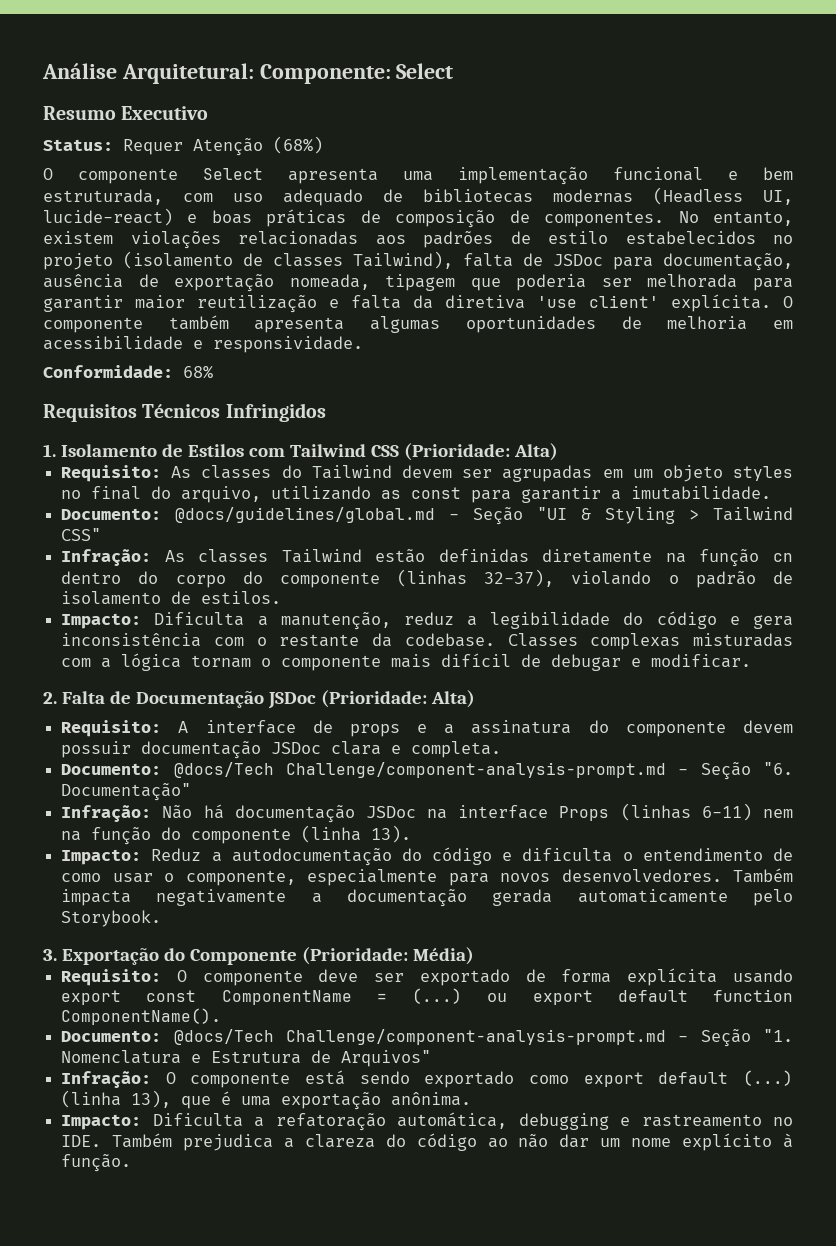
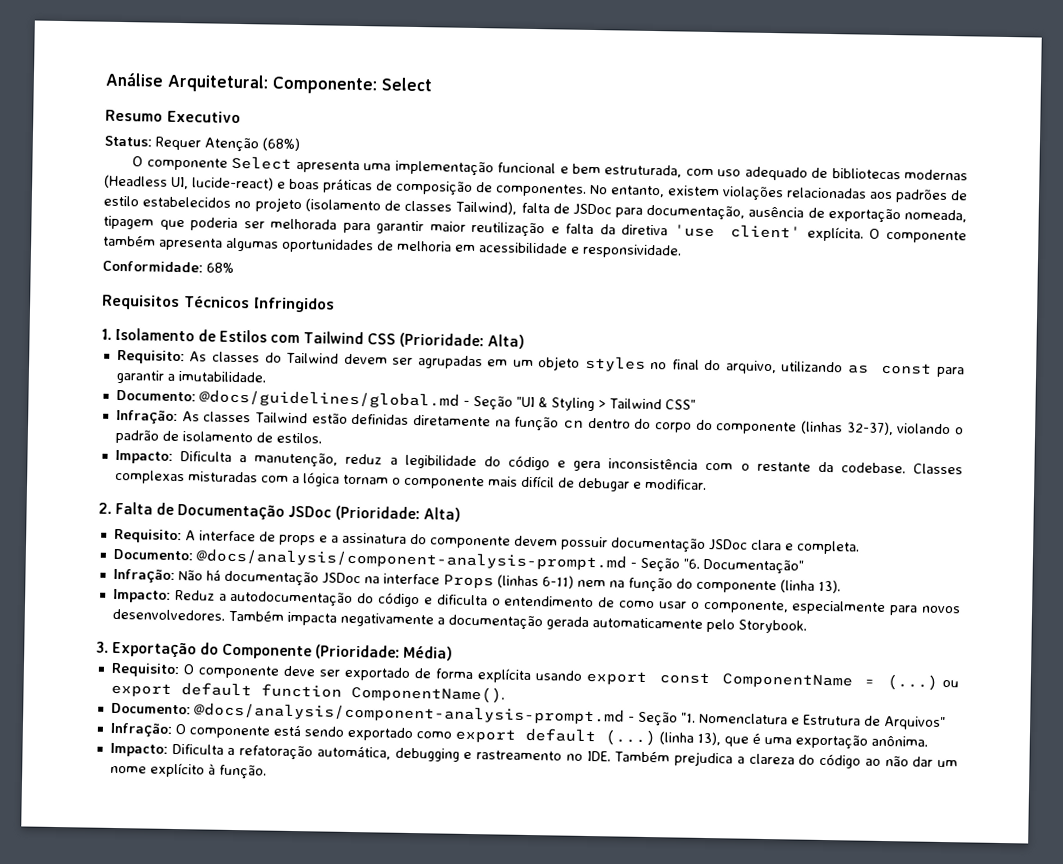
[173,762,666,778] @docs/Tech Challenge/component-analysis-prompt.md -> [195,548,627,571] @docs/analysis/component-analysis-prompt.md
[173,1029,666,1045] @docs/Tech Challenge/component-analysis-prompt.md -> [193,702,625,725] @docs/analysis/component-analysis-prompt.md

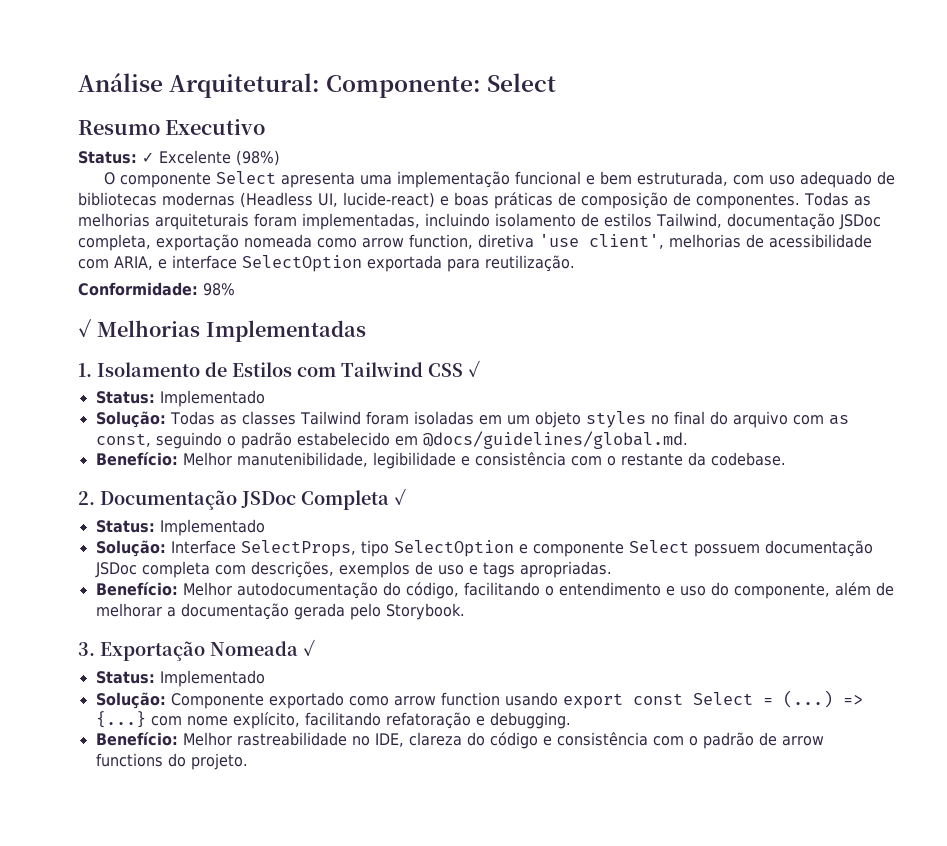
[155,136,300,153] Requer Atenção (68%) -> [142,150,280,166] ✓ Excelente (98%)
[590,184,968,204] [103,195,967,224] [103,215,967,244] [103,234,682,259] [102,260,234,273] [102,294,335,313] No entanto, existem violações relacionadas aos padrões de estilo estabelecidos no projeto (isolamento de classes Tailwind), falta de JSDoc para documentação, ausência de exportação nomeada, tipagem que poderia ser melhorada para garantir maior reutilização e falta da diretiva 'use client' explícita. O componente também apresenta algumas oportunidades de melhoria em acessibilidade e responsividade. // Conformidade: 68% // Requisitos Técnicos Infringidos -> [804,192,871,206] [78,213,881,230] [78,234,872,251] [78,255,575,272] [78,282,235,296] [78,318,366,342] Todas as melhorias arquiteturais foram implementadas, incluindo isolamento de estilos Tailwind, documentação JSDoc completa, exportação nomeada como arrow function, diretiva 'use client', melhorias de acessibilidade com ARIA, e interface SelectOption exportada para reutilização. // Conformidade: 98% // ✓ Melhorias Implementadas
[399,332,526,349] [116,349,483,370] (Prioridade: Alta) // Requisito: As classes do Tailwind devem ser agrupadas -> [468,360,480,377] [95,390,265,407] [95,411,474,428] ✓ // Status: Implementado // Solução: Todas as classes Tailwind foram isoladas
[725,360,966,378] [115,369,266,384] [115,389,696,412] [115,409,965,436] [114,429,322,444] [114,449,699,472] arquivo, utilizando as const para garantir a imutabilidade. // Documento: @docs/guidelines/global.md - Seção "UI & Styling > Tailwind CSS" // Infração: As classes Tailwind estão definidas diretamente na função cn dentro do corpo do componente (linhas 32-37), violando o padrão de isolamento de estilos. // Impacto: Dificulta a manutenção, reduz a legibilidade do código e gera inconsistência -> [732,411,849,428] [95,431,688,449] [95,452,566,469] arquivo com as const, seguindo o padrão estabelecido em @docs/guidelines/global.md. // Benefício: Melhor manutenibilidade, legibilidade e consistência
[913,463,963,475] [114,469,707,492] [98,501,462,522] [113,528,860,555] [112,548,804,575] [112,568,841,594] [112,588,962,616] [111,608,434,628] Classes complexas misturadas com a lógica tornam o componente mais difícil de debugar e modificar. // 2. Falta de Documentação JSDoc (Prioridade: Alta) // Requisito: A interface de props e a assinatura do componente devem possuir documentação JSDoc clara e completa. // Documento: @docs/analysis/component-analysis-prompt.md - Seção "6. Documentação" // Infração: Não há documentação JSDoc na interface Props (linhas 6-11) nem na função do componente (linha 13). // Impacto: Reduz a autodocumentação do código e dificulta o entendimento de como usar o componente, especialmente para novos desenvolvedores. Também impacta negativamente -> [78,488,406,510] [95,519,265,536] [95,540,873,557] [94,561,612,578] [95,582,894,599] [95,603,162,617] // 2. Documentação JSDoc Completa ✓ // Status: Implementado // Solução: Interface SelectProps, tipo SelectOption e componente Select possuem documentação JSDoc completa com descrições, exemplos de uso e tags apropriadas. // Benefício: Melhor autodocumentação do código, facilitando o entendimento e uso do componente, além de melhorar
[591,617,703,629] automaticamente -> (345, 611) none
[200,642,454,661] [110,662,532,684] do Componente (Prioridade: Média) // Requisito: O componente deve ser exportado de forma explícita -> [210,639,315,656] [95,670,265,687] [95,692,500,709] Nomeada ✓ // Status: Implementado // Solução: Componente exportado como arrow function
[721,673,853,689] ComponentName -> [692,692,753,705] Select
[942,679,959,688] [110,682,505,704] [110,702,946,731] [109,722,928,750] [109,742,959,769] [109,762,267,780] ou export default function ComponentName(). // Documento: @docs/analysis/component-analysis-prompt.md - Seção "1. Nomenclatura e Estrutura de Arquivos" // Infração: O componente está sendo exportado como export default (...) (linha 13), que é uma exportação anônima. // Impacto: Dificulta a refatoração automática, debugging e rastreamento no IDE. Também prejudica a clareza do código ao não dar um nome explícito à função. -> [842,694,863,705] [95,711,571,729] [95,732,824,749] [95,753,248,770] => {...} com nome explícito, facilitando refatoração e debugging. // Benefício: Melhor rastreabilidade no IDE, clareza do código e consistência com o padrão de arrow functions do projeto.

